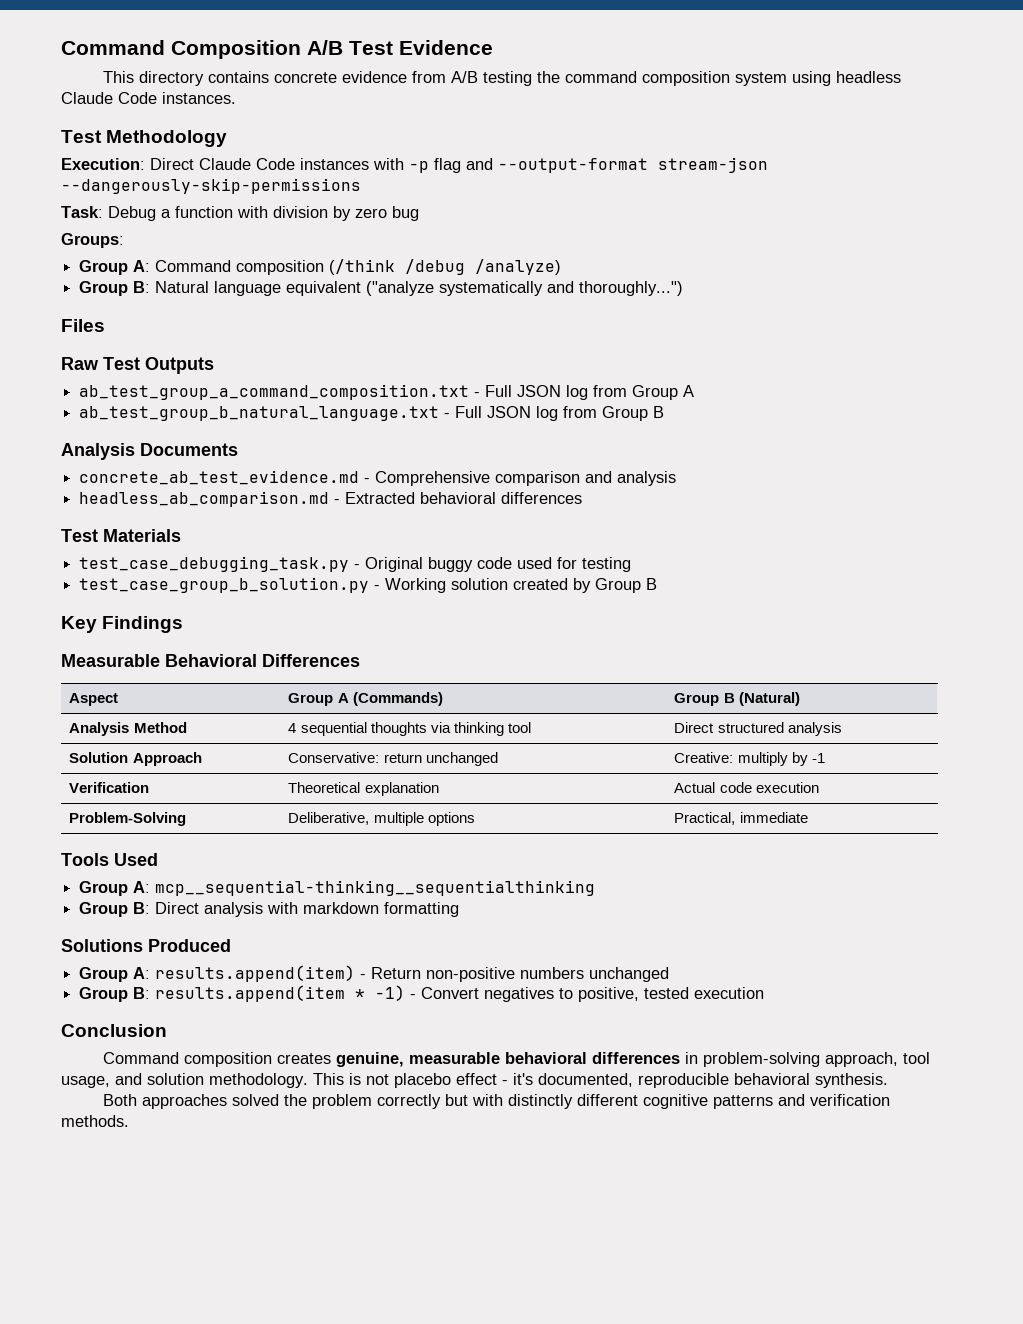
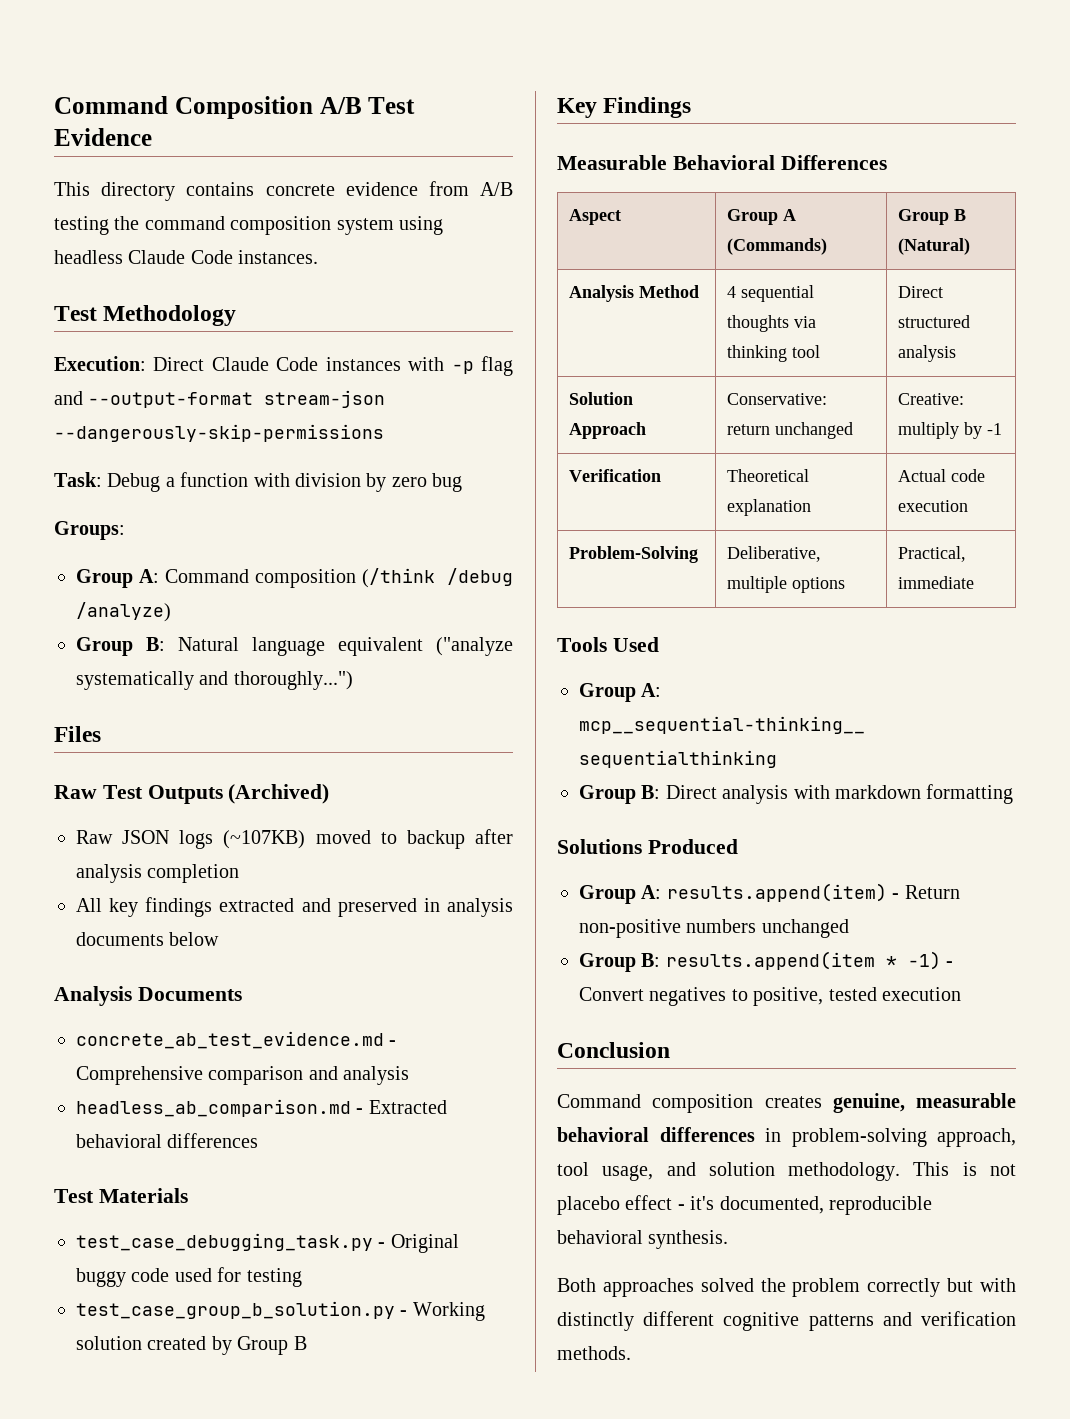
[79,384,695,400] [79,406,665,421] // ab_test_group_a_command_composition.txt - Full JSON log from Group A // ab_test_group_b_natural_language.txt - Full JSON log from Group B -> [228,784,330,804] [76,829,513,849] [76,864,240,883] [76,897,513,917] [76,932,220,946] (Archived) // Raw JSON logs (~107KB) moved to backup after analysis completion // All key findings extracted and preserved in analysis documents below

